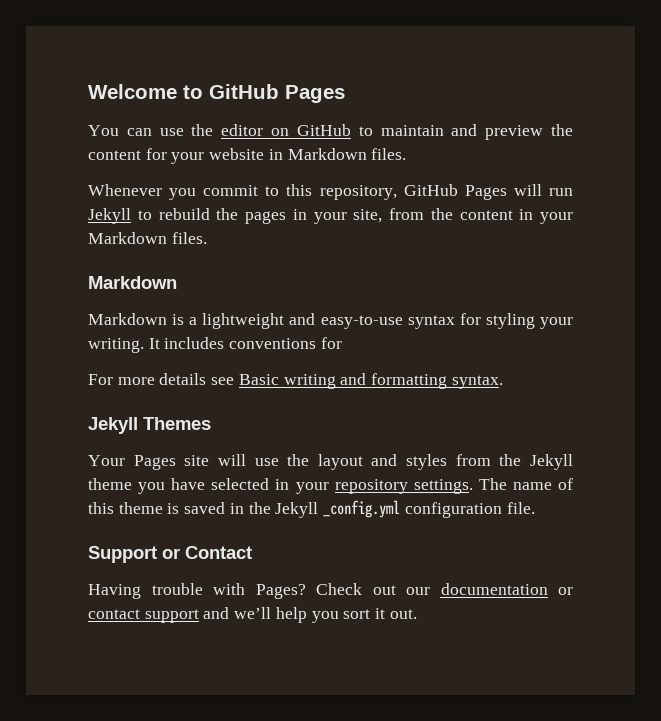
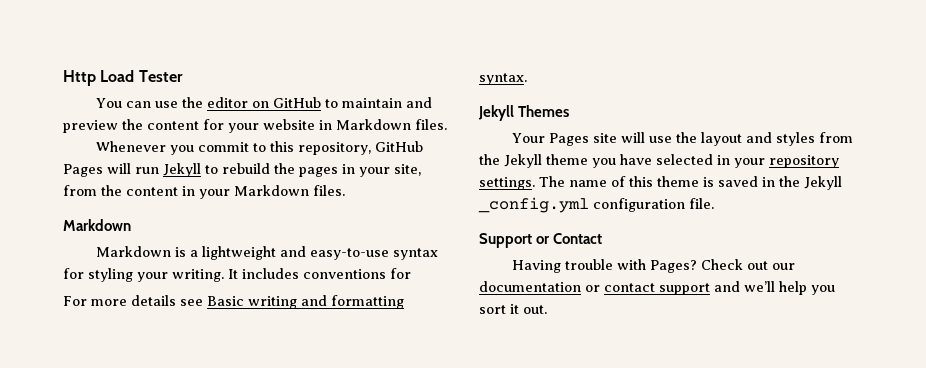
[88,84,345,103] Welcome to GitHub Pages -> [63,70,183,86] Http Load Tester

